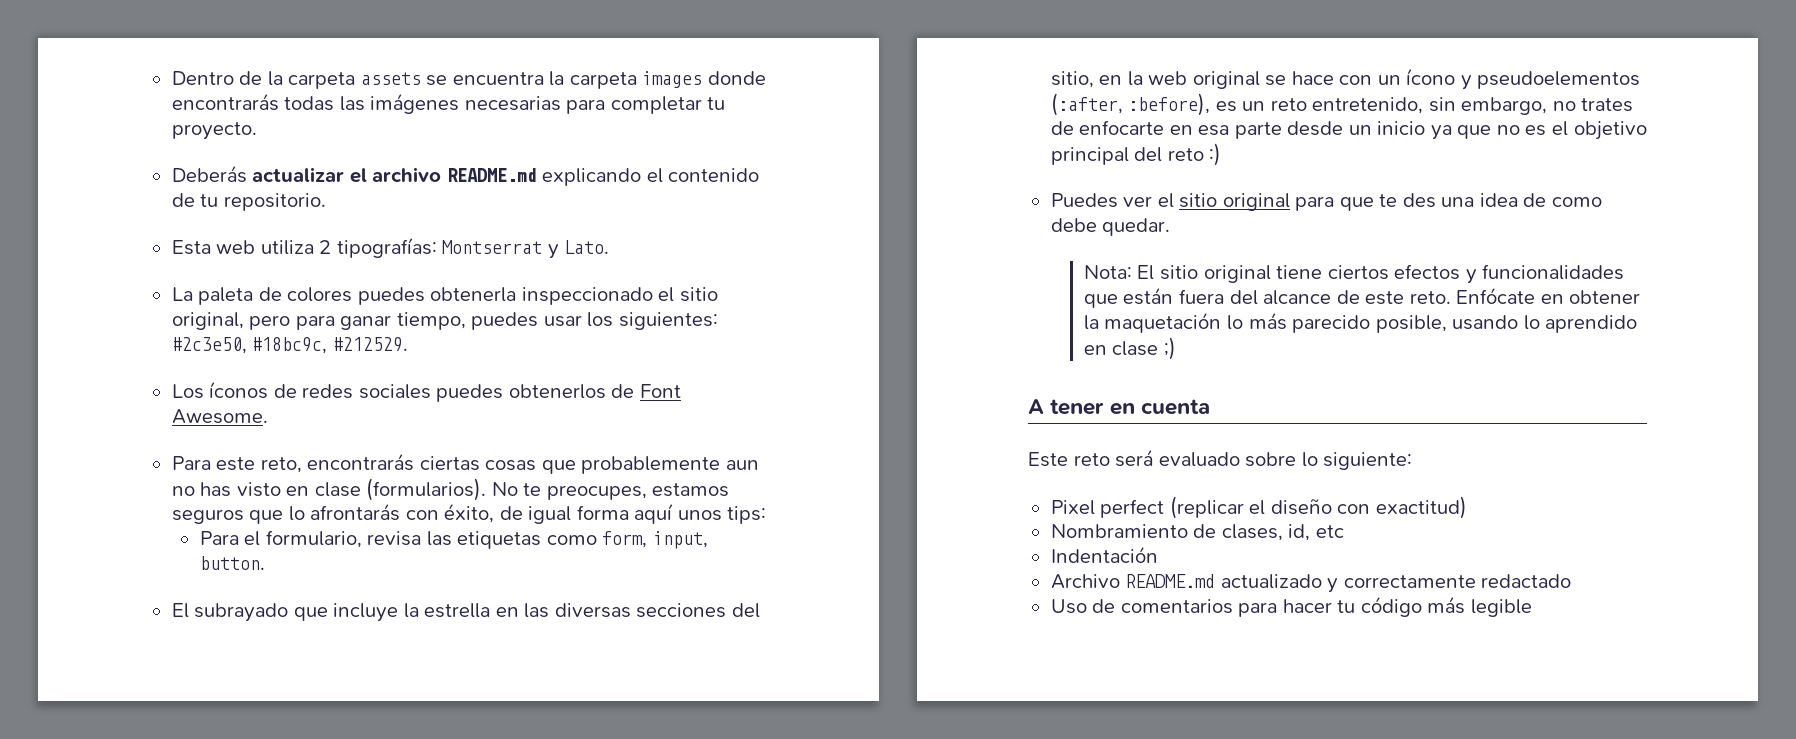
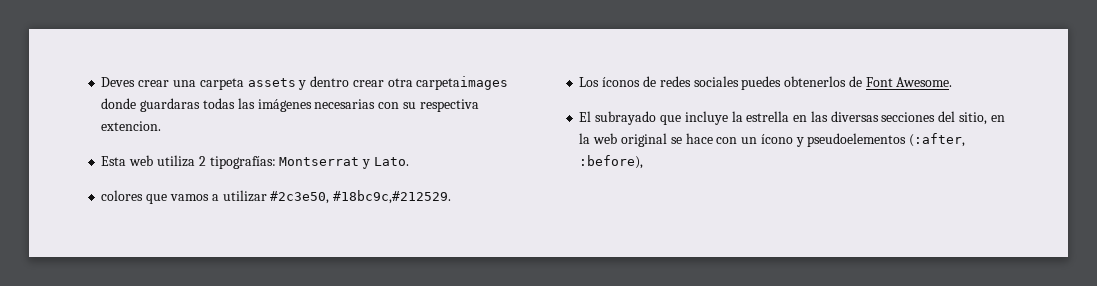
[171,71,766,89] [171,93,726,114] [171,122,257,140] [171,165,760,186] [171,193,326,211] Dentro de la carpeta assets se encuentra la carpeta images donde encontrarás todas las imágenes necesarias para completar tu proyecto. // Deberás actualizar el archivo README.md explicando el contenido de tu repositorio. -> [101,76,509,90] [101,98,479,112] [101,121,162,131] Deves crear una carpeta assets y dentro crear otra carpetaimages donde guardaras todas las imágenes necesarias con su respectiva extencion.
[171,287,718,305] [171,312,718,330] [171,337,408,354] La paleta de colores puedes obtenerla inspeccionado el sitio original, pero para ganar tiempo, puedes usar los siguientes: #2c3e50, #18bc9c, #212529. -> [101,190,452,204] colores que vamos a utilizar #2c3e50, #18bc9c,#212529.
[171,453,759,474] [171,478,730,501] [171,503,767,524] [199,530,708,549] [199,556,265,570] // Para este reto, encontrarás ciertas cosas que probablemente aun no has visto en clase (formularios). No te preocupes, estamos seguros que lo afrontarás con éxito, de igual forma aquí unos tips: // Para el formulario, revisa las etiquetas como form, input, button. -> (953, 82) none
[1215,97,1634,115] [1050,120,1647,140] [1050,143,1222,166] [1050,193,1602,211] [1050,218,1171,236] [1083,264,1625,284] [1083,287,1641,308] [1083,312,1638,333] [1083,337,1176,360] [1028,399,1211,415] [1028,449,1413,470] [1050,496,1467,519] [1050,524,1344,541] [1050,546,1158,563] [1050,574,1572,593] [1050,596,1532,617] es un reto entretenido, sin embargo, no trates de enfocarte en esa parte desde un inicio ya que no es el objetivo principal del reto :) // Puedes ver el sitio original para que te des una idea de como debe quedar. // Nota: El sitio original tiene ciertos efectos y funcionalidades que están fuera del alcance de este reto. Enfócate en obtener la maquetación lo más parecido posible, usando lo aprendido en clase ;) // A tener en cuenta // Este reto será evaluado sobre lo siguiente: // Pixel perfect (replicar el diseño con exactitud) // Nombramiento de clases, id, etc // Indentación // Archivo README.md actualizado y correctamente redactado // Uso de comentarios para hacer tu código más legible -> (644, 162) none

